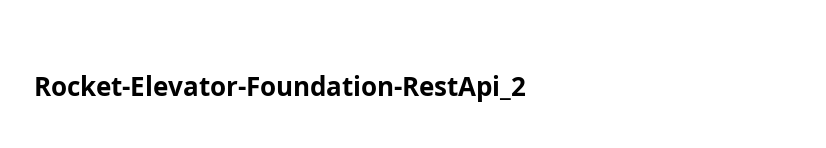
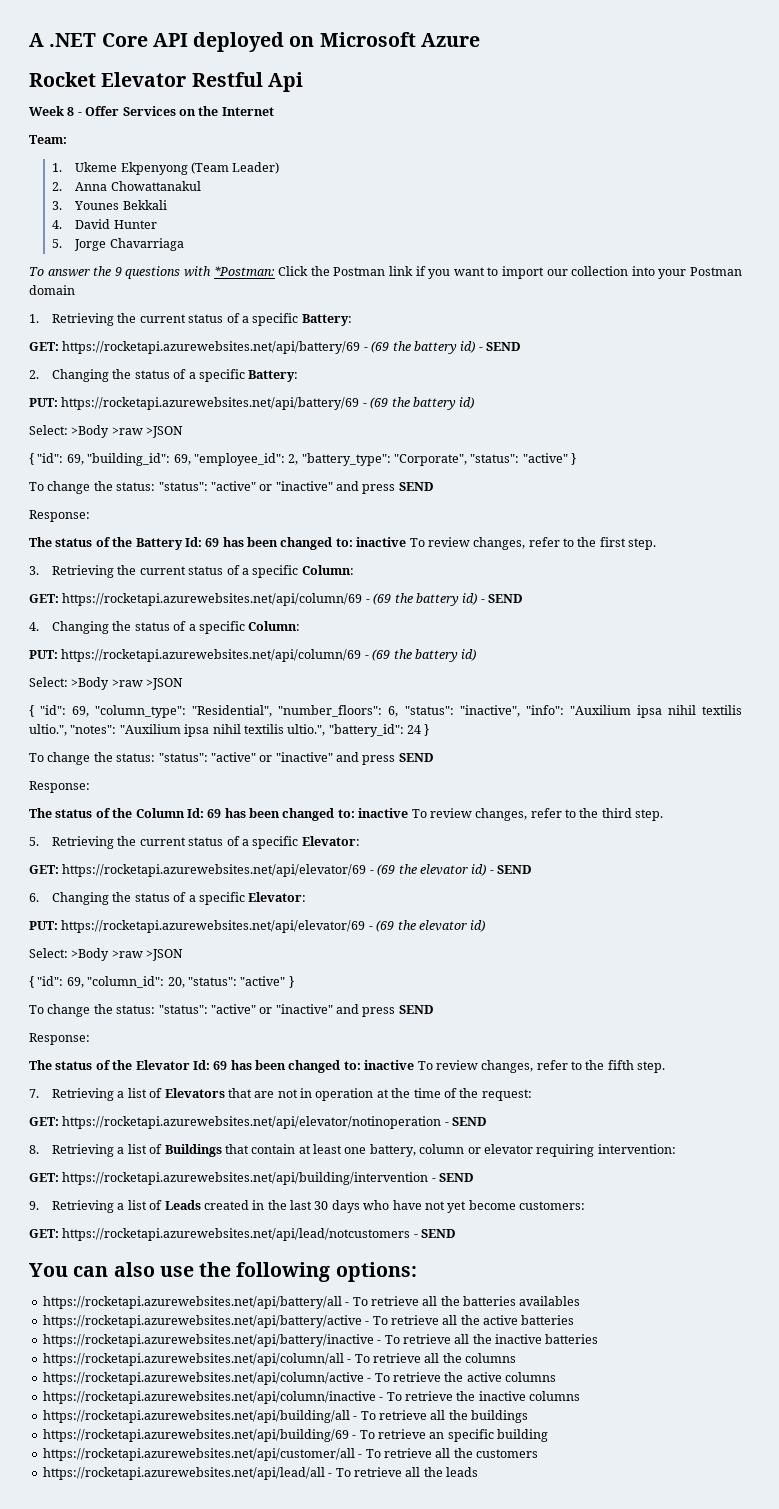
[34,75,526,102] Rocket-Elevator-Foundation-RestApi_2 -> [29,32,480,52] [29,72,303,92] [29,106,274,116] [29,135,67,144] [52,162,280,175] [52,181,201,191] [52,200,167,210] [52,219,157,229] [52,238,184,251] [29,266,743,279] [29,285,75,295] [29,313,352,326] [29,341,521,354] [29,369,299,382] [29,397,475,410] [29,425,184,438] [29,453,577,466] [29,481,434,494] [29,510,90,522] [29,537,657,550] [29,565,354,578] [29,593,523,606] [29,621,301,634] [29,649,477,662] [29,677,184,690] [29,705,743,718] [29,724,430,737] [29,752,434,765] [29,781,90,793] [29,808,664,821] [29,836,360,849] [29,864,532,877] [29,892,307,905] [29,920,486,933] [29,948,184,961] [29,976,294,988] [29,1004,434,1017] [29,1033,90,1045] [29,1060,666,1073] [29,1088,532,1101] [29,1116,488,1129] [29,1144,676,1157] [29,1172,475,1185] [29,1200,586,1213] [29,1228,457,1241] [29,1262,417,1282] [42,1296,581,1309] [42,1315,575,1328] [42,1334,599,1347] [42,1353,516,1366] [42,1372,556,1385] [42,1391,580,1404] [42,1410,528,1423] [42,1429,548,1442] [42,1448,538,1461] [42,1467,478,1480] A .NET Core API deployed on Microsoft Azure // Rocket Elevator Restful Api // Week 8 - Offer Services on the Internet // Team: // 1. Ukeme Ekpenyong (Team Leader) // 2. Anna Chowattanakul // 3. Younes Bekkali // 4. David Hunter // 5. Jorge Chavarriaga // To answer the 9 questions with *Postman: Click the Postman link if you want to import our collection into your Postman domain // 1. Retrieving the current status of a specific Battery: // GET: https://rocketapi.azurewebsites.net/api/battery/69 - (69 the battery id) - SEND // 2. Changing the status of a specific Battery: // PUT: https://rocketapi.azurewebsites.net/api/battery/69 - (69 the battery id) // Select: >Body >raw >JSON // { "id": 69, "building_id": 69, "employee_id": 2, "battery_type": "Corporate", "status": "active" } // To change the status: "status": "active" or "inactive" and press SEND // Response: // The status of the Battery Id: 69 has been changed to: inactive To review changes, refer to the first step. // 3. Retrieving the current status of a specific Column: // GET: https://rocketapi.azurewebsites.net/api/column/69 - (69 the battery id) - SEND // 4. Changing the status of a specific Column: // PUT: https://rocketapi.azurewebsites.net/api/column/69 - (69 the battery id) // Select: >Body >raw >JSON // { "id": 69, "column_type": "Residential", "number_floors": 6, "status": "inactive", "info": "Auxilium ipsa nihil textilis ultio.", "notes": "Auxilium ipsa nihil textilis ultio.", "battery_id": 24 } // To change the status: "status": "active" or "inactive" and press SEND // Response: // The status of the Column Id: 69 has been changed to: inactive To review changes, refer to the third step. // 5. Retrieving the current status of a specific Elevator: // GET: https://rocketapi.azurewebsites.net/api/elevator/69 - (69 the elevator id) - SEND // 6. Changing the status of a specific Elevator: // PUT: https://rocketapi.azurewebsites.net/api/elevator/69 - (69 the elevator id) // Select: >Body >raw >JSON // { "id": 69, "column_id": 20, "status": "active" } // To change the status: "status": "active" or "inactive" and press SEND // Response: // The status of the Elevator Id: 69 has been changed to: inactive To review changes, refer to the fifth step. // 7. Retrieving a list of Elevators that are not in operation at the time of the request: // GET: https://rocketapi.azurewebsites.net/api/elevator/notinoperation - SEND // 8. Retrieving a list of Buildings that contain at least one battery, column or elevator requiring intervention: // GET: https://rocketapi.azurewebsites.net/api/building/intervention - SEND // 9. Retrieving a list of Leads created in the last 30 days who have not yet become customers: // GET: https://rocketapi.azurewebsites.net/api/lead/notcustomers - SEND // You can also use the following options: // https://rocketapi.azurewebsites.net/api/battery/all - To retrieve all the batteries availables // https://rocketapi.azurewebsites.net/api/battery/active - To retrieve all the active batteries // https://rocketapi.azurewebsites.net/api/battery/inactive - To retrieve all the inactive batteries // https://rocketapi.azurewebsites.net/api/column/all - To retrieve all the columns // https://rocketapi.azurewebsites.net/api/column/active - To retrieve the active columns // https://rocketapi.azurewebsites.net/api/column/inactive - To retrieve the inactive columns // https://rocketapi.azurewebsites.net/api/building/all - To retrieve all the buildings // https://rocketapi.azurewebsites.net/api/building/69 - To retrieve an specific building // https://rocketapi.azurewebsites.net/api/customer/all - To retrieve all the customers // https://rocketapi.azurewebsites.net/api/lead/all - To retrieve all the leads

